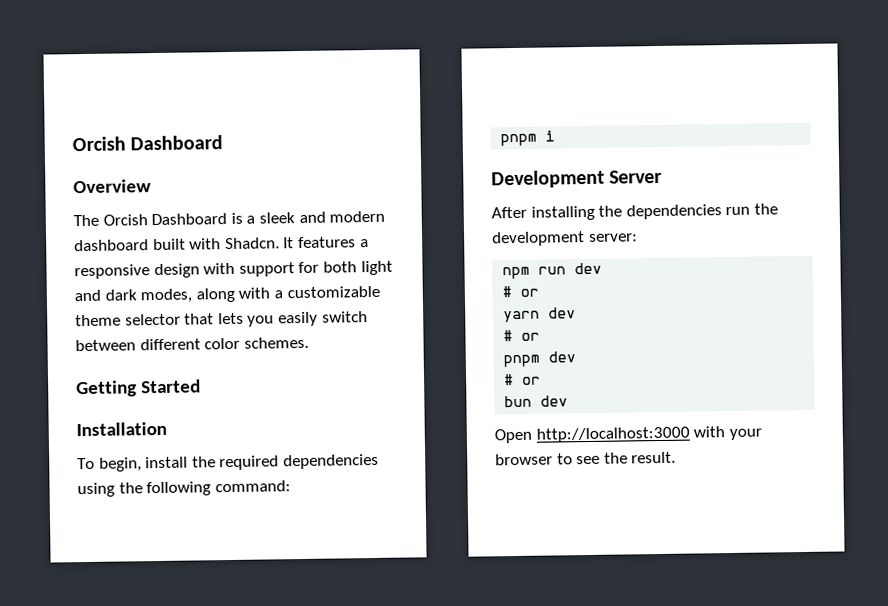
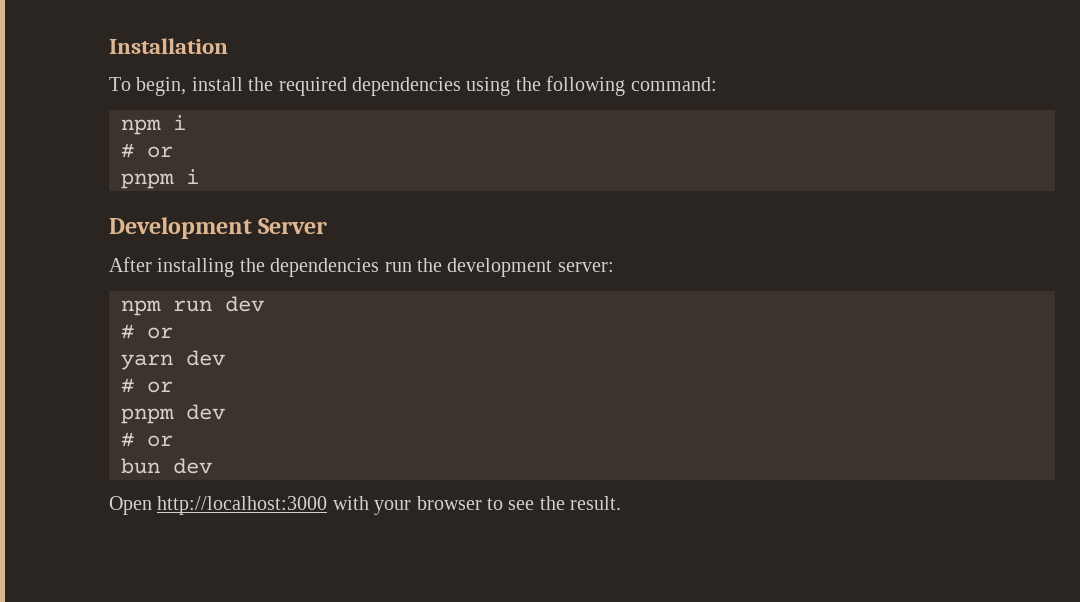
[72,135,224,152] [73,179,152,194] [73,210,386,227] [74,236,369,252] [74,260,393,280] [74,285,380,304] [75,311,368,327] [75,336,309,352] [76,379,201,398] Orcish Dashboard // Overview // The Orcish Dashboard is a sleek and modern dashboard built with Shadcn. It features a responsive design with support for both light and dark modes, along with a customizable theme selector that lets you easily switch between different color schemes. // Getting Started // -> (109, 46) none
(291, 486) none -> [121,115,186,135] [121,143,173,158] // npm i // # or

